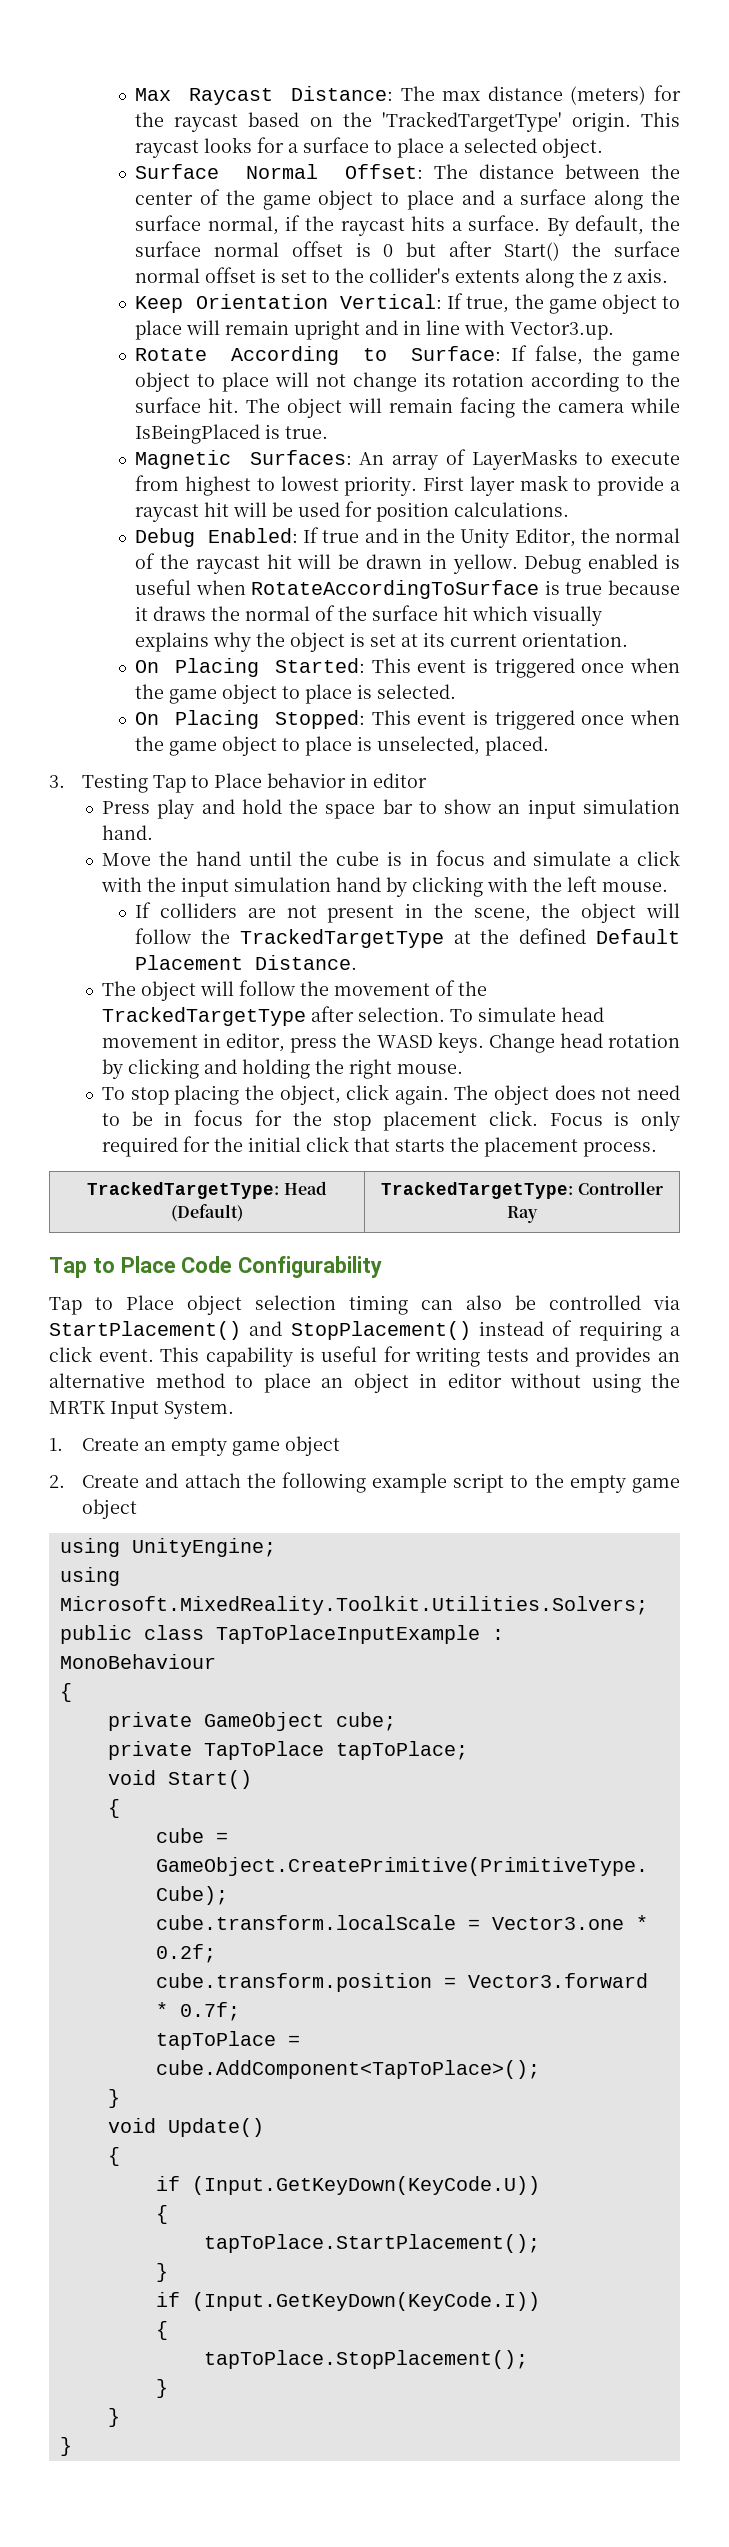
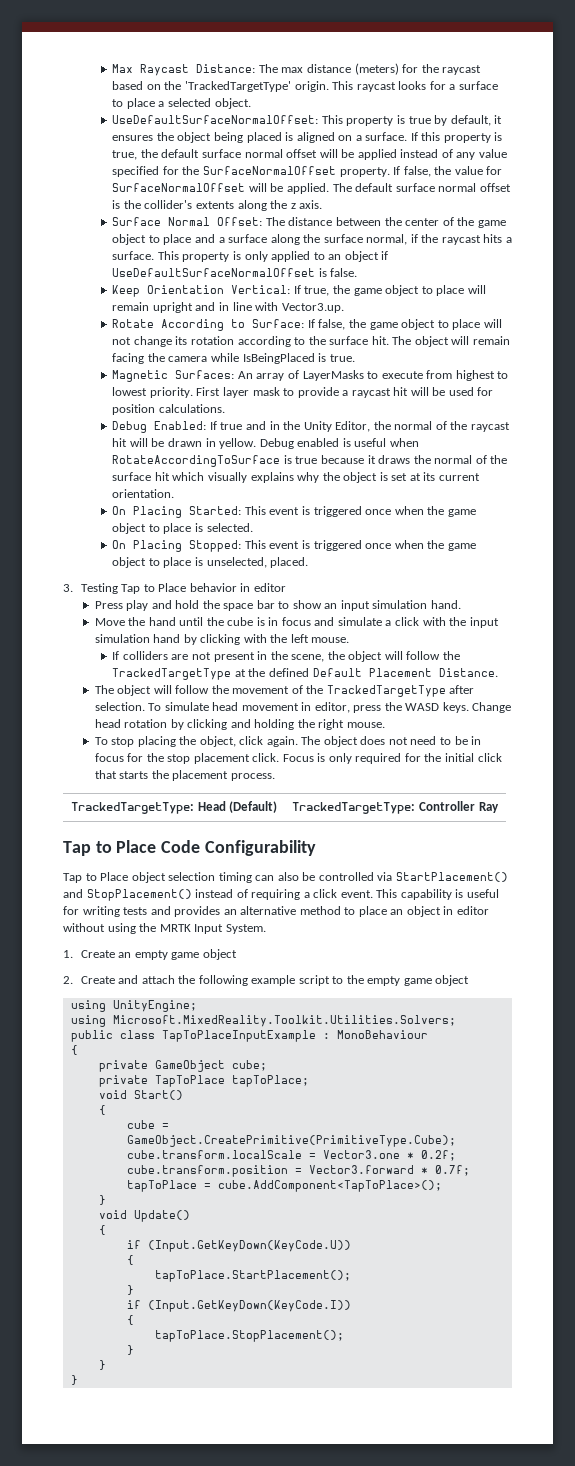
(604, 148) none -> [112,115,503,126] [112,132,503,143] [112,149,507,160] [112,166,503,177] [112,183,511,194] [112,200,323,211] // UseDefaultSurfaceNormalOffset: This property is true by default, it ensures the object being placed is aligned on a surface. If this property is true, the default surface normal offset will be applied instead of any value specified for the SurfaceNormalOffset property. If false, the value for SurfaceNormalOffset will be applied. The default surface normal offset is the collider's extents along the z axis.
[546,215,680,236] [135,241,680,261] [135,267,669,288] By default, the surface normal offset is 0 but after Start() the surface normal offset is set to the collider's extents along the z axis. -> [157,251,389,262] [112,268,358,277] This property is only applied to an object if UseDefaultSurfaceNormalOffset is false.

